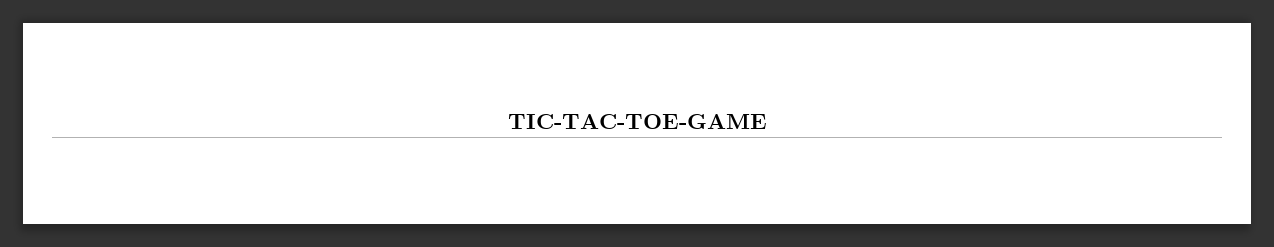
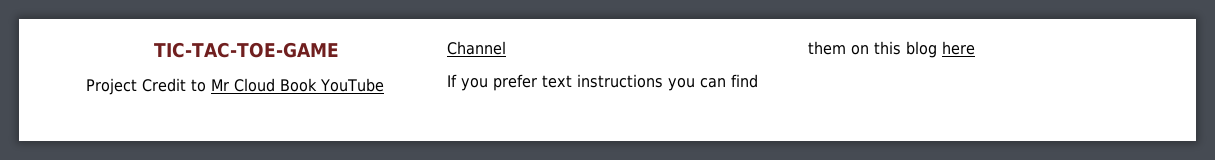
(767, 121) none -> [86,78,384,95] [447,41,506,55] [447,74,758,91] [808,41,975,58] // Project Credit to Mr Cloud Book YouTube Channel // If you prefer text instructions you can find them on this blog here

